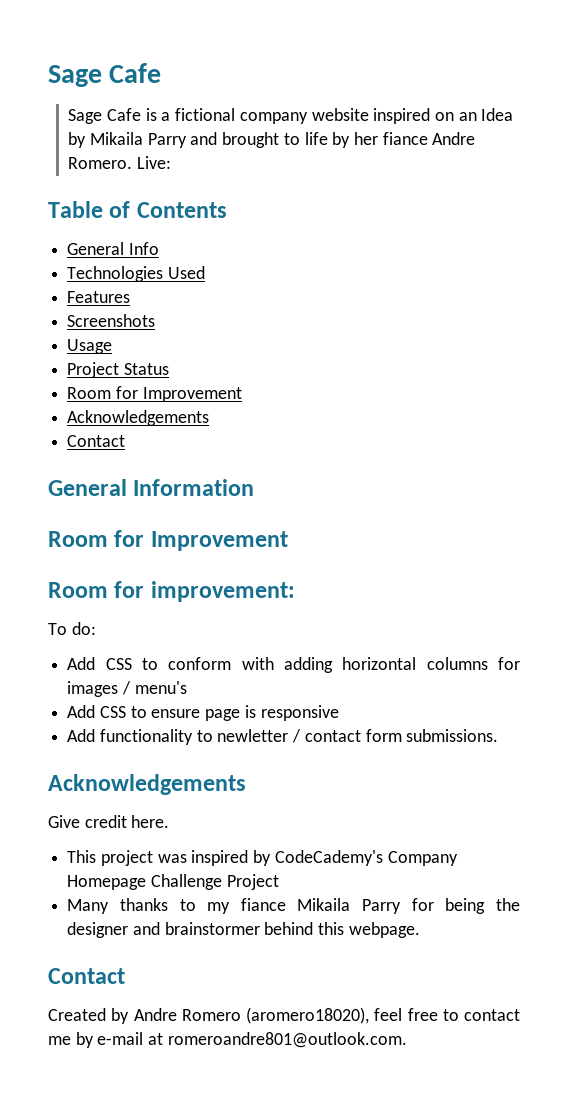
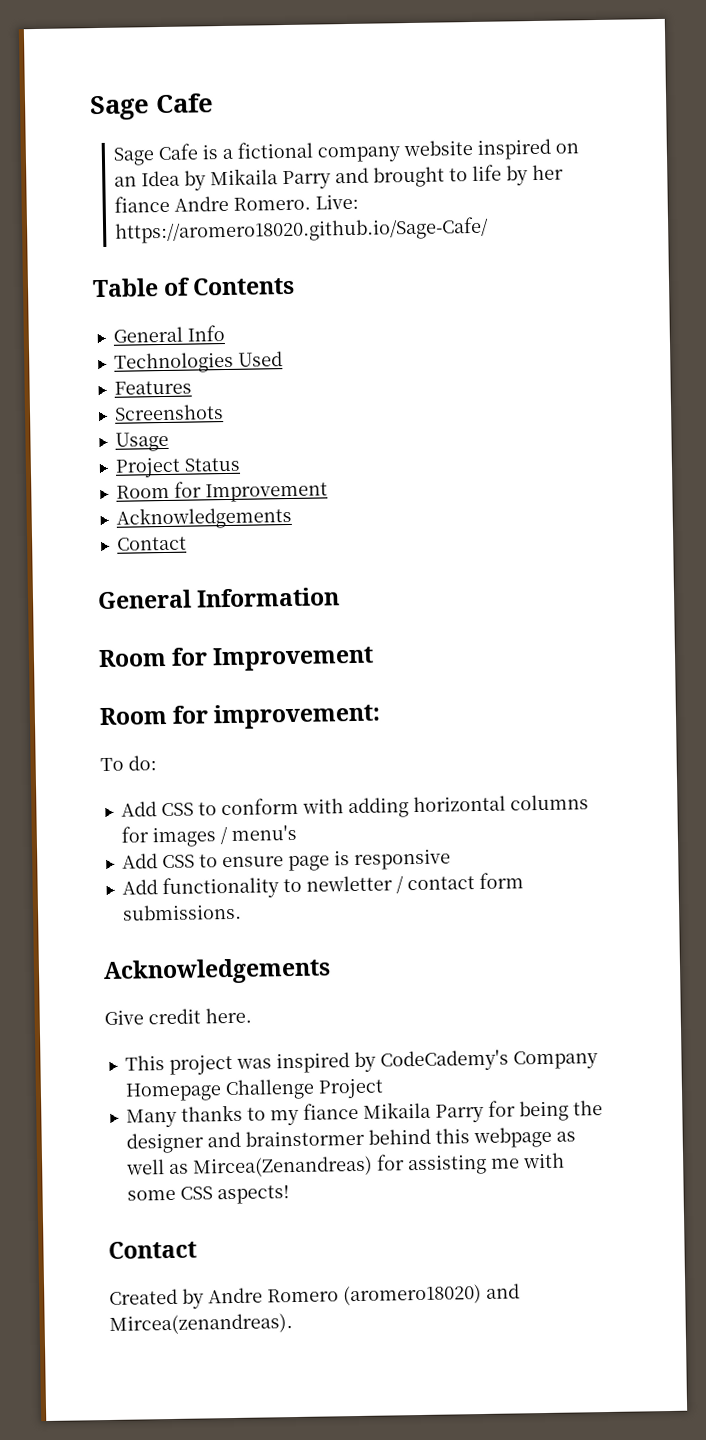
(171, 162) none -> [114,216,490,244] https://aromero18020.github.io/Sage-Cafe/
[348,922,420,938] webpage. -> [472,1126,576,1149] [125,1152,565,1178] [126,1185,290,1205] webpage as well as Mircea(Zenandreas) for assisting me with some CSS aspects!
[246,1007,520,1024] [48,1032,407,1048] (aromero18020), feel free to contact me by e-mail at romeroandre801@outlook.com. -> [343,1283,520,1306] [109,1313,293,1335] (aromero18020) and Mircea(zenandreas).

